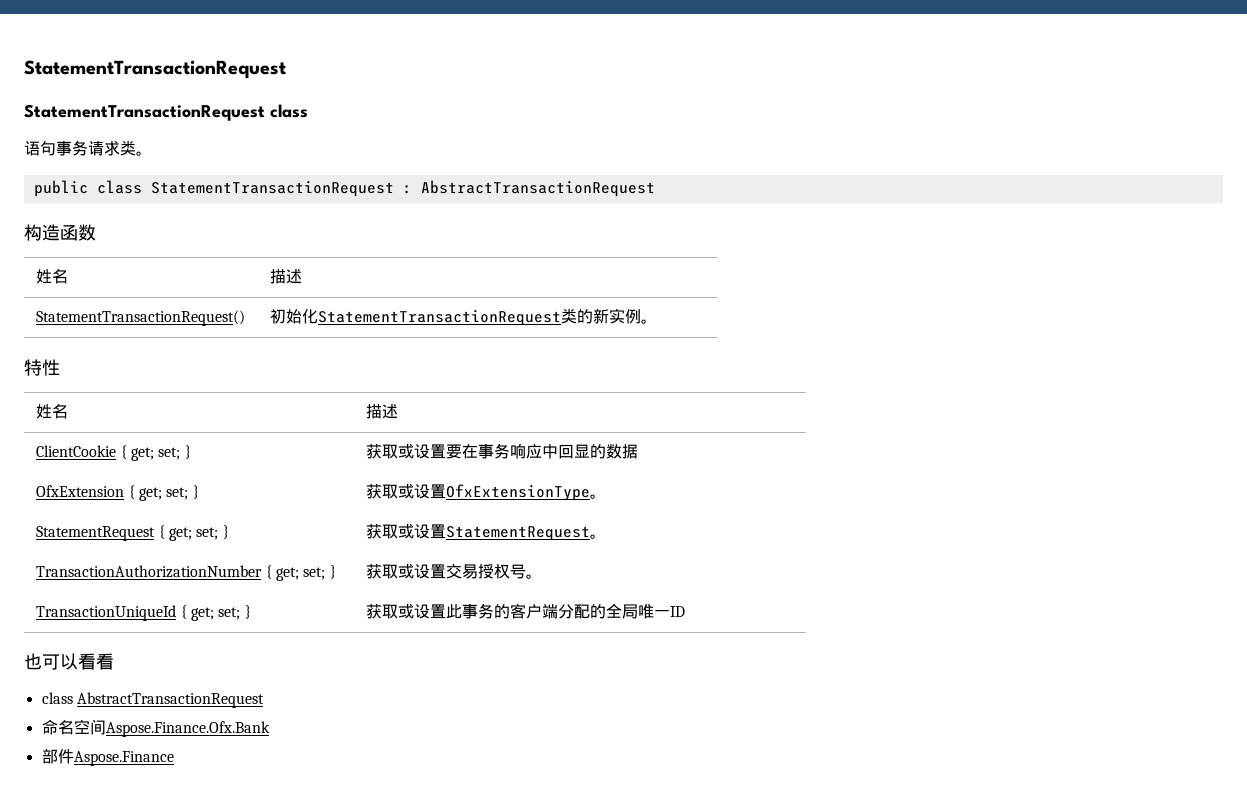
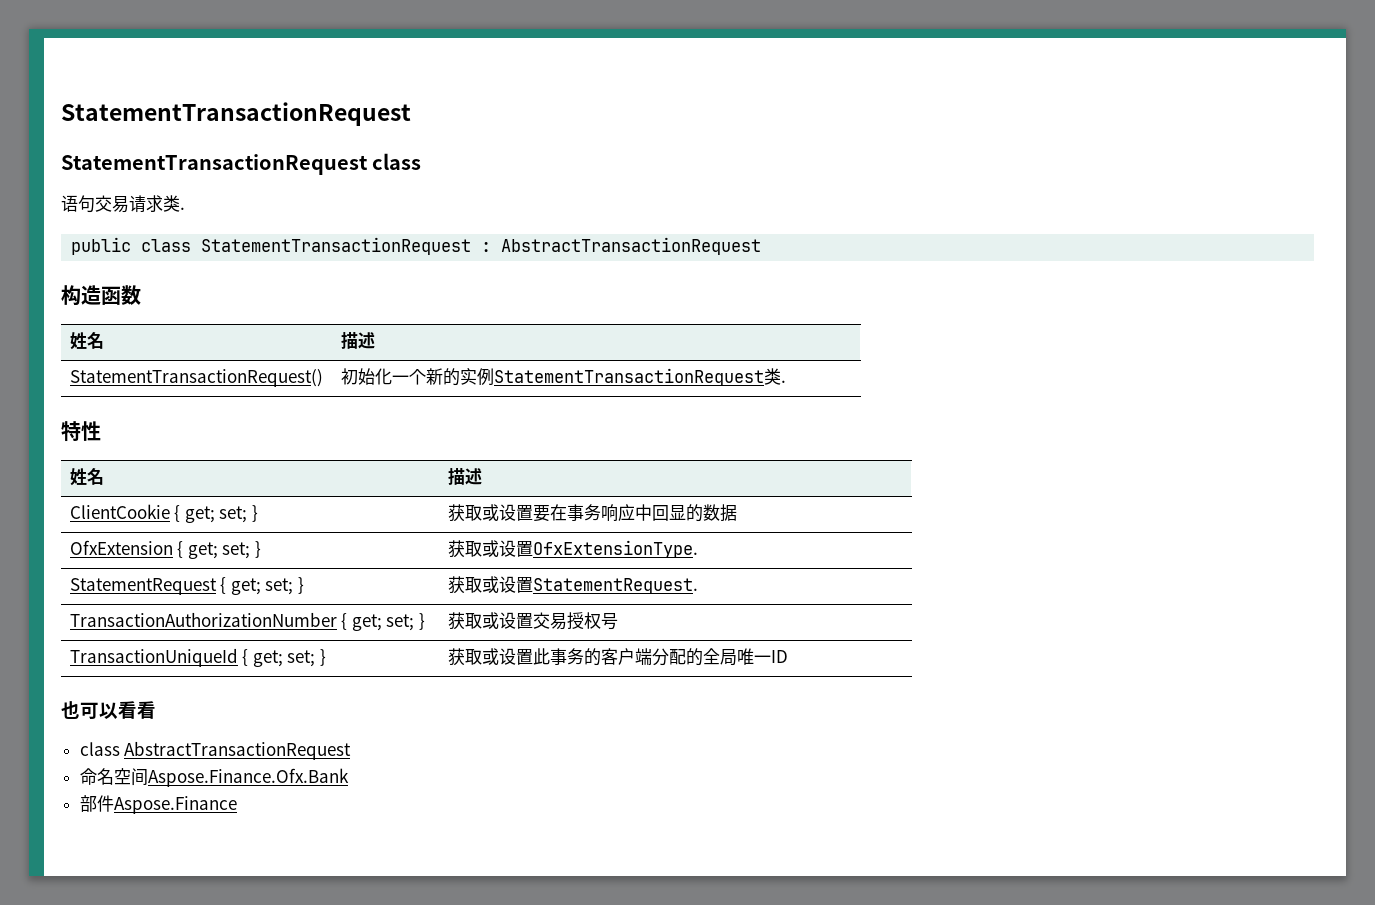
[56,140,152,156] 事务请求类。 -> [95,195,185,213] 交易请求类.
[318,308,658,326] StatementTransactionRequest类的新实例。 -> [391,368,786,386] 一个新的实例StatementTransactionRequest类.
[446,484,607,501] OfxExtensionType。 -> [532,540,698,558] OfxExtensionType.
[446,526,607,541] StatementRequest。 -> [532,578,698,594] StatementRequest.
[526,574,543,579] 。 -> (618, 621) none

